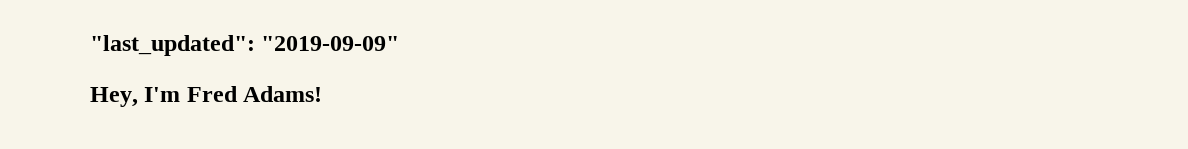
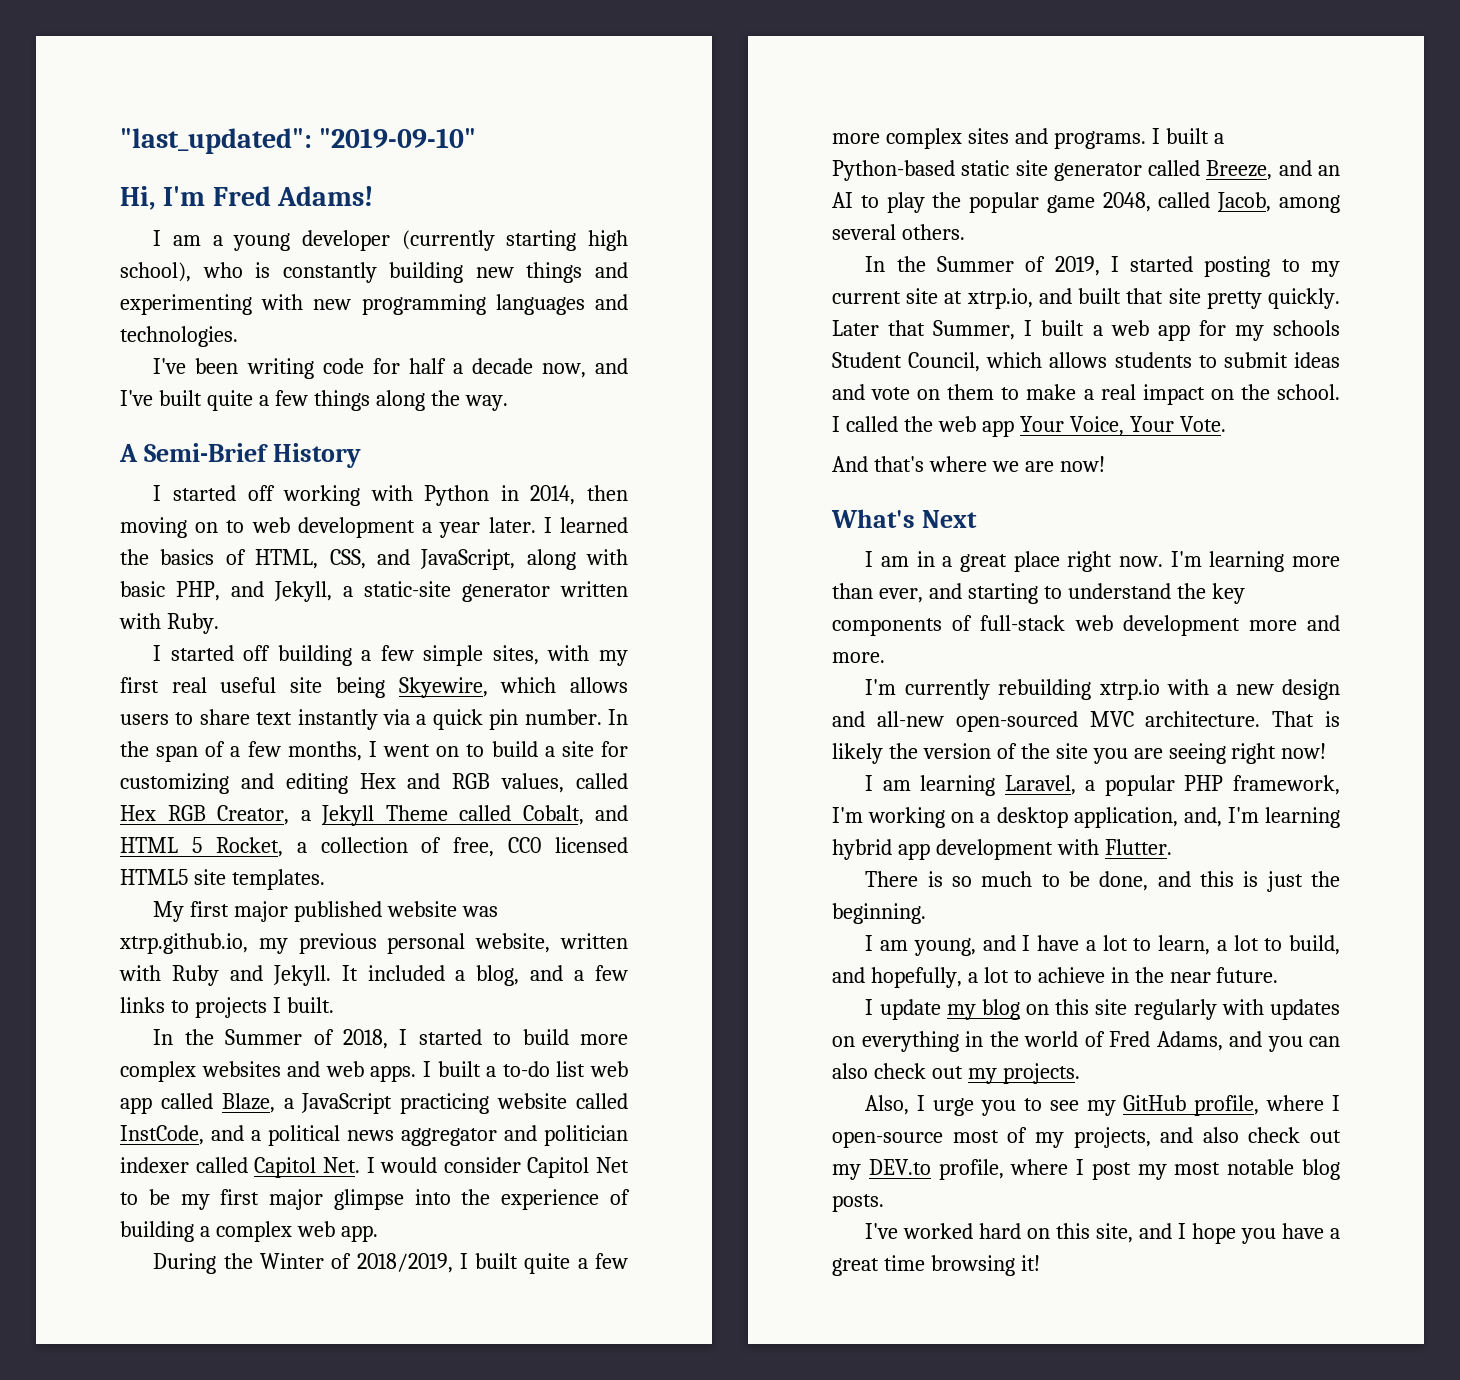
[261,36,400,51] [90,87,138,107] "2019-09-09" // Hey, -> [319,128,477,148] [120,186,156,210] "2019-09-10" // Hi,
(323, 94) none -> [153,230,628,251] [120,262,628,283] [120,294,628,315] [120,326,238,347] [153,358,629,379] [120,390,508,411] [119,443,361,468] [153,485,628,506] [120,517,628,538] [120,549,628,570] [120,581,628,602] [119,613,219,634] [153,645,628,666] [120,677,628,698] [120,709,628,730] [120,741,628,762] [120,773,628,794] [120,805,628,826] [120,837,628,857] [120,869,325,890] [153,901,499,922] [119,933,628,954] [119,965,628,986] [120,997,334,1018] [153,1029,629,1049] [120,1061,629,1082] [120,1093,628,1114] [120,1125,628,1146] [120,1157,629,1178] [120,1189,630,1210] [120,1221,378,1242] [153,1253,628,1274] [832,128,1224,149] [832,160,1340,181] [832,192,1340,213] [832,224,965,240] [865,256,1340,277] [832,288,1340,309] [832,320,1340,341] [832,352,1340,372] [832,384,1340,405] [832,416,1226,437] [832,456,1105,472] [831,509,977,528] [865,551,1340,572] [832,583,1245,604] [832,615,1340,636] [832,652,885,663] [865,679,1340,700] [832,711,1340,732] [832,743,1327,764] [865,775,1340,796] [832,807,1340,828] [832,839,1172,860] [865,871,1340,892] [832,903,926,924] [865,935,1340,956] [832,967,1279,988] [865,999,1340,1020] [832,1031,1340,1052] [832,1063,1080,1084] [865,1095,1340,1116] [832,1127,1341,1148] [832,1159,1340,1180] [832,1194,884,1212] [865,1223,1340,1244] [832,1255,1040,1276] // I am a young developer (currently starting high school), who is constantly building new things and experimenting with new programming languages and technologies. // I've been writing code for half a decade now, and I've built quite a few things along the way. // A Semi-Brief History // I started off working with Python in 2014, then moving on to web development a year later. I learned the basics of HTML, CSS, and JavaScript, along with basic PHP, and Jekyll, a static-site generator written with Ruby. // I started off building a few simple sites, with my first real useful site being Skyewire, which allows users to share text instantly via a quick pin number. In the span of a few months, I went on to build a site for customizing and editing Hex and RGB values, called Hex RGB Creator, a Jekyll Theme called Cobalt, and HTML 5 Rocket, a collection of free, CC0 licensed HTML5 site templates. // My first major published website was xtrp.github.io, my previous personal website, written with Ruby and Jekyll. It included a blog, and a few links to projects I built. // In the Summer of 2018, I started to build more complex websites and web apps. I built a to-do list web app called Blaze, a JavaScript practicing website called InstCode, and a political news aggregator and politician indexer called Capitol Net. I would consider Capitol Net to be my first major glimpse into the experience of building a complex web app. // During the Winter of 2018/2019, I built quite a few more complex sites and programs. I built a Python-based static site generator called Breeze, and an AI to play the popular game 2048, called Jacob, among several others. // In the Summer of 2019, I started posting to my current site at xtrp.io, and built that site pretty quickly. Later that Summer, I built a web app for my schools Student Council, which allows students to submit ideas and vote on them to make a real impact on the school. I called the web app Your Voice, Your Vote. // And that's where we are now! // What's Next // I am in a great place right now. I'm learning more than ever, and starting to understand the key components of full-stack web development more and more. // I'm currently rebuilding xtrp.io with a new design and all-new open-sourced MVC architecture. That is likely the version of the site you are seeing right now! // I am learning Laravel, a popular PHP framework, I'm working on a desktop application, and, I'm learning hybrid app development with Flutter. // There is so much to be done, and this is just the beginning. // I am young, and I have a lot to learn, a lot to build, and hopefully, a lot to achieve in the near future. // I update my blog on this site regularly with updates on everything in the world of Fred Adams, and you can also check out my projects. // Also, I urge you to see my GitHub profile, where I open-source most of my projects, and also check out my DEV.to profile, where I post my most notable blog posts. // I've worked hard on this site, and I hope you have a great time browsing it!

